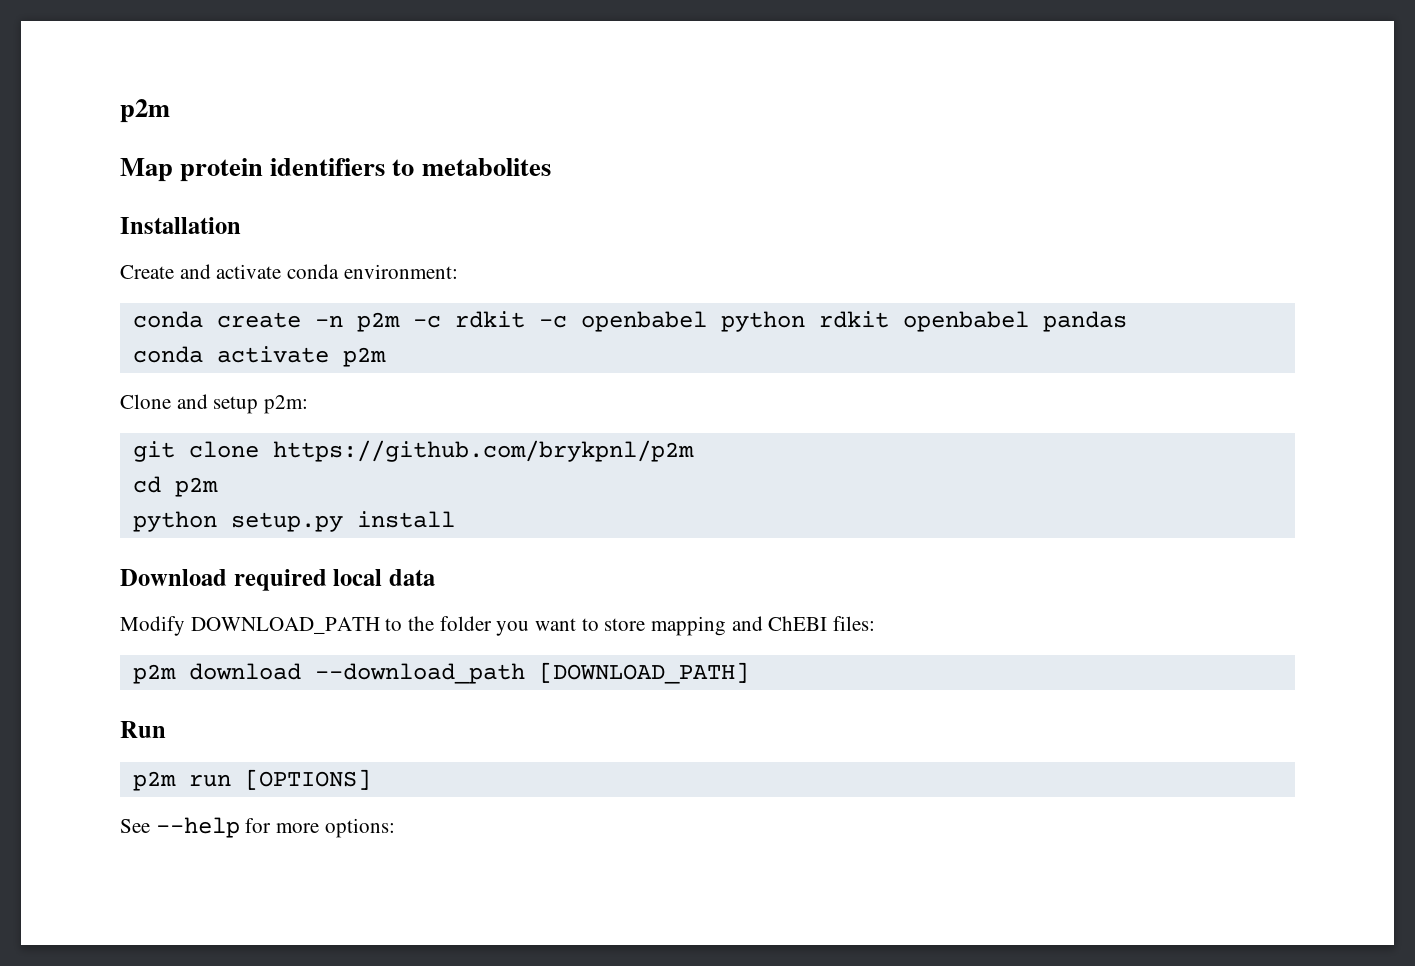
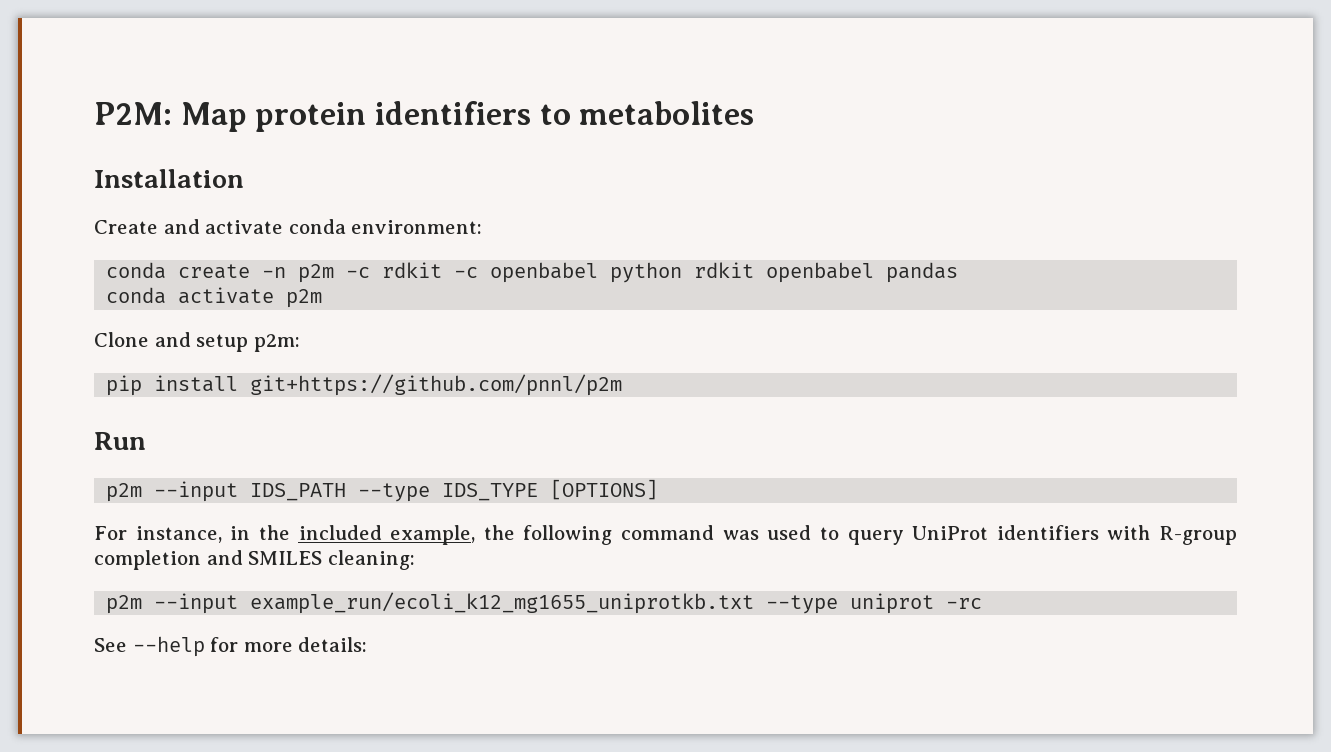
[120,99,170,123] p2m // -> [94,102,172,125] P2M:
[132,440,694,462] [132,476,218,497] [132,511,455,532] [120,569,435,591] [120,616,876,636] [132,662,749,684] [120,721,166,738] [132,769,371,791] git clone https://github.com/brykpnl/p2m // cd p2m // python setup.py install // Download required local data // Modify DOWNLOAD_PATH to the folder you want to store mapping and ChEBI files: // p2m download --download_path [DOWNLOAD_PATH] // Run // p2m run [OPTIONS] -> [106,374,623,396] [94,432,146,450] [106,479,659,502] [94,525,1237,545] [94,550,415,570] [106,592,983,614] pip install git+https://github.com/pnnl/p2m // Run // p2m --input IDS_PATH --type IDS_TYPE [OPTIONS] // For instance, in the included example, the following command was used to query UniProt identifiers with R-group completion and SMILES cleaning: // p2m --input example_run/ecoli_k12_mg1655_uniprotkb.txt --type uniprot -rc
[324,818,395,838] options: -> [298,637,368,652] details:

